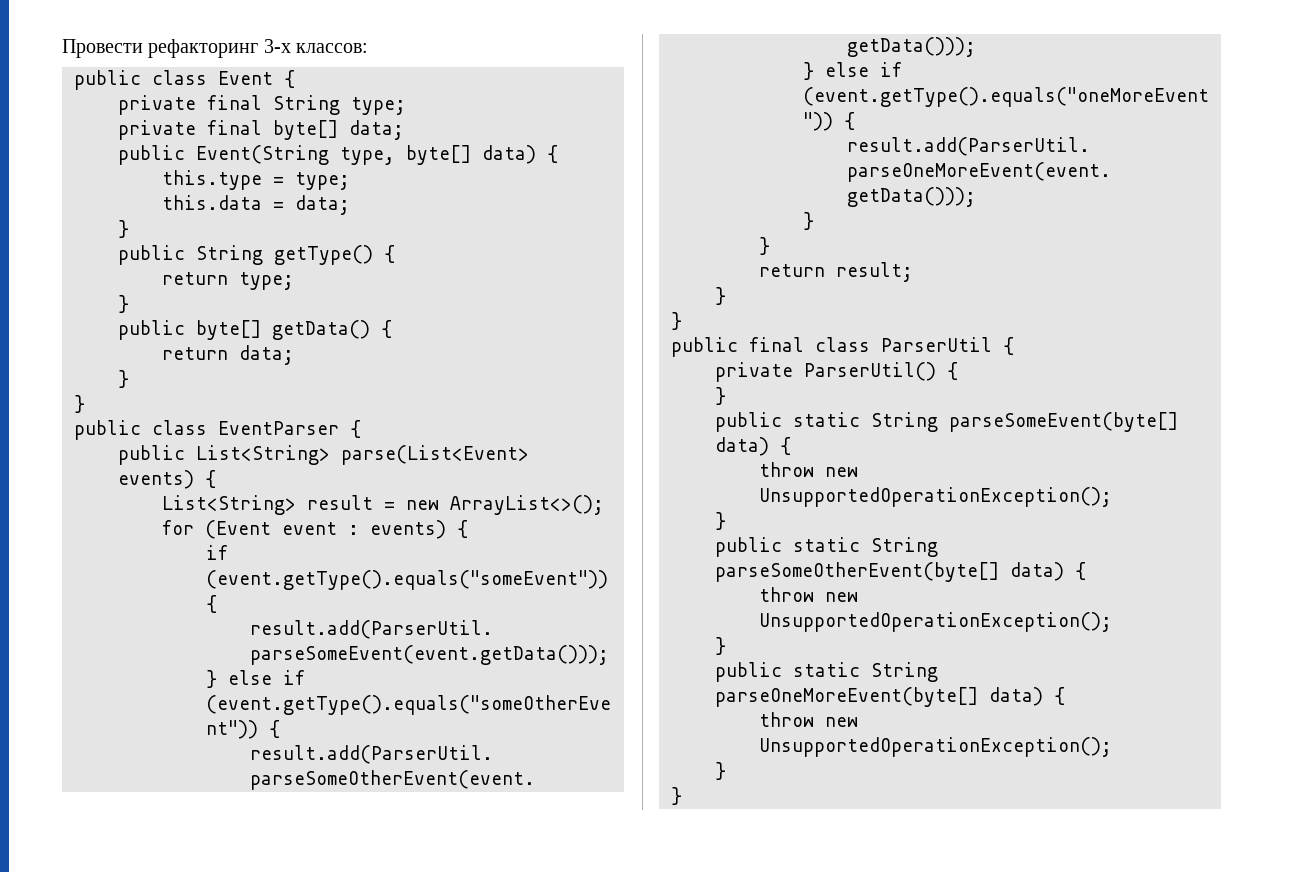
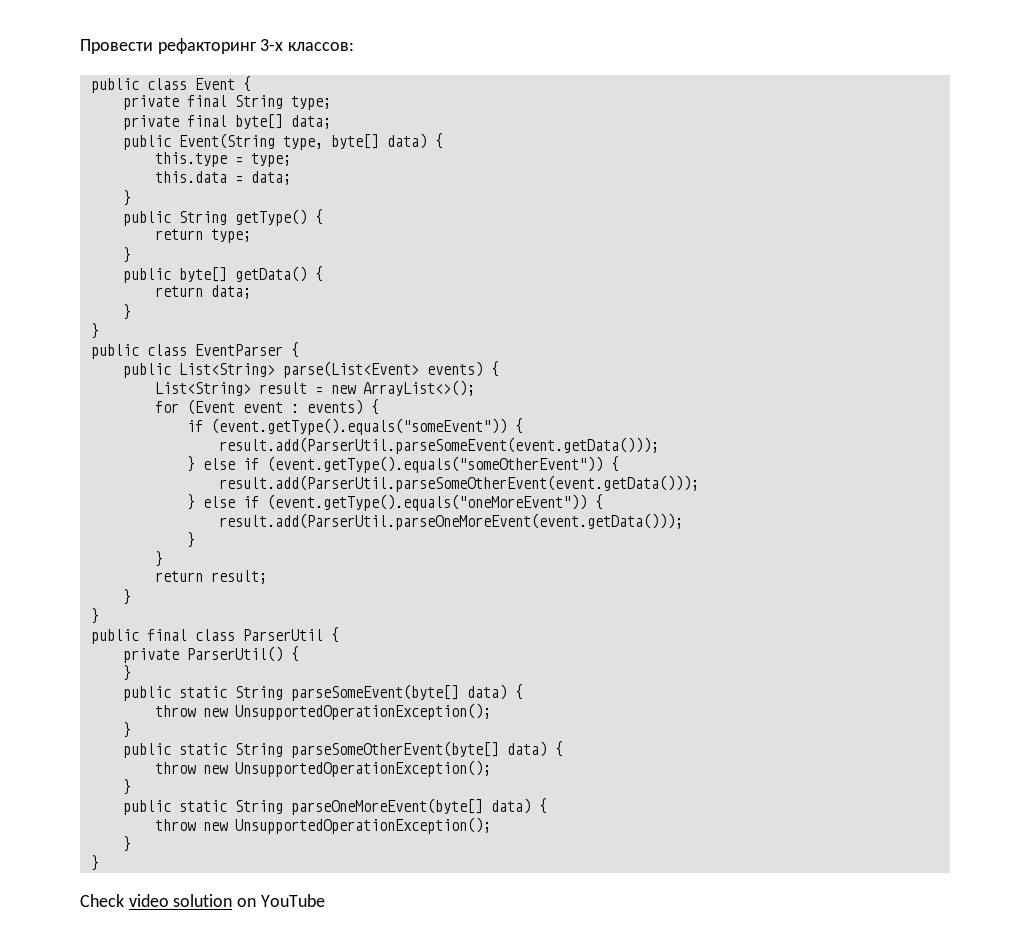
(682, 796) none -> [80,894,325,907] // Check video solution on YouTube

